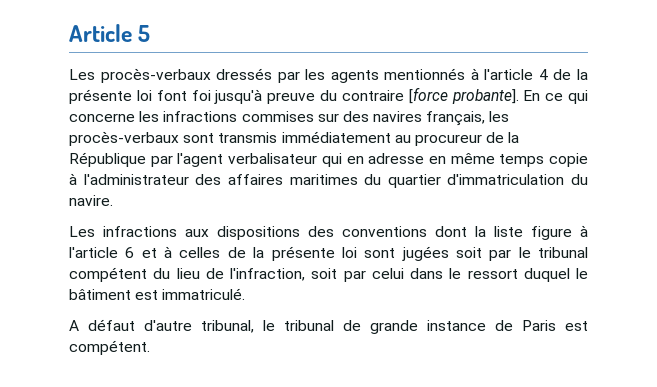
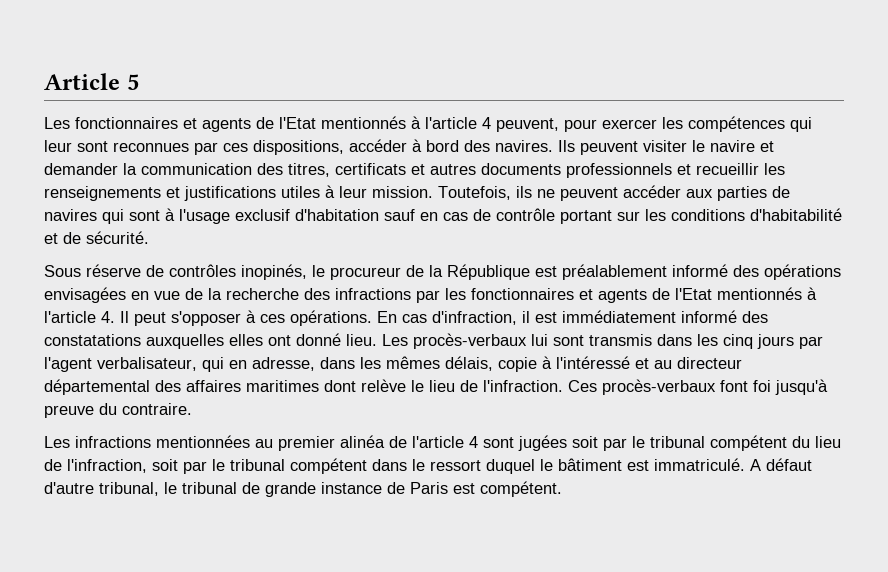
[100,68,588,83] [69,89,152,104] procès-verbaux dressés par les agents mentionnés à l'article 4 de la présente loi -> [75,116,812,132] [44,139,774,155] [44,163,785,178] [44,185,790,201] [44,208,842,224] [44,231,149,244] [44,264,841,280] [44,287,817,303] [44,310,768,326] [44,333,823,349] [44,356,742,372] [44,379,716,395] fonctionnaires et agents de l'Etat mentionnés à l'article 4 peuvent, pour exercer les compétences qui leur sont reconnues par ces dispositions, accéder à bord des navires. Ils peuvent visiter le navire et demander la communication des titres, certificats et autres documents professionnels et recueillir les renseignements et justifications utiles à leur mission. Toutefois, ils ne peuvent accéder aux parties de navires qui sont à l'usage exclusif d'habitation sauf en cas de contrôle portant sur les conditions d'habitabilité et de sécurité. // Sous réserve de contrôles inopinés, le procureur de la République est préalablement informé des opérations envisagées en vue de la recherche des infractions par les fonctionnaires et agents de l'Etat mentionnés à l'article 4. Il peut s'opposer à ces opérations. En cas d'infraction, il est immédiatement informé des constatations auxquelles elles ont donné lieu. Les procès-verbaux lui sont transmis dans les cinq jours par l'agent verbalisateur, qui en adresse, dans les mêmes délais, copie à l'intéressé et au directeur départemental des affaires maritimes dont relève le lieu de l'infraction. Ces procès-verbaux
[341,87,588,104] [69,111,510,126] [69,131,520,146] [69,152,588,167] [69,173,588,188] [69,195,113,206] [69,225,588,240] [69,246,357,261] contraire [force probante]. En ce qui concerne les infractions commises sur des navires français, les procès-verbaux sont transmis immédiatement au procureur de la République par l'agent verbalisateur qui en adresse en même temps copie à l'administrateur des affaires maritimes du quartier d'immatriculation du navire. // Les infractions aux dispositions des conventions dont la liste figure à l'article 6 et à celles de la présente loi -> [122,403,192,415] [44,435,478,451] contraire. // Les infractions mentionnées au premier alinéa de l'article 4
[371,268,404,279] celui -> [212,458,367,474] le tribunal compétent
(246, 294) // -> (745, 464) none

